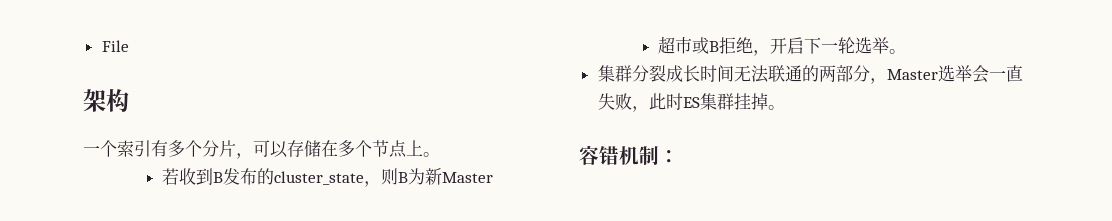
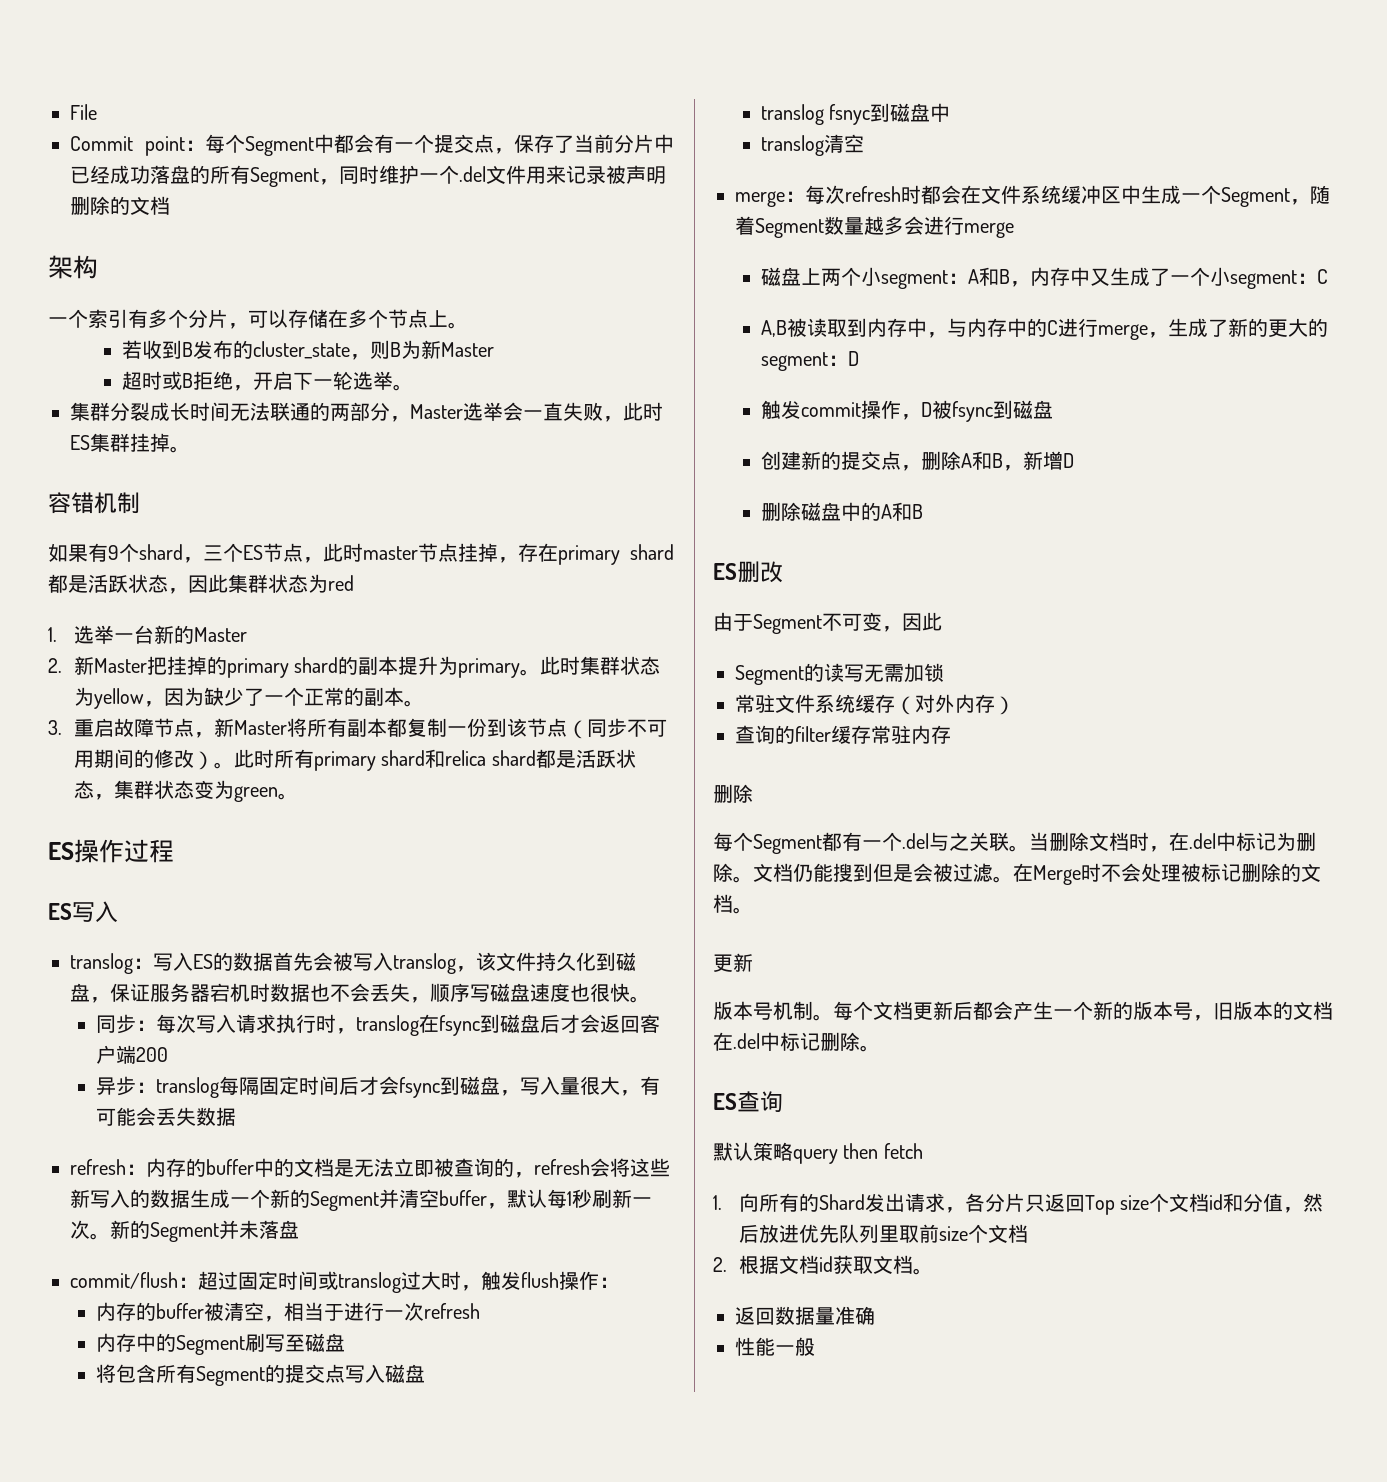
(129, 46) none -> [70,134,674,156] [70,165,666,187] [70,196,170,215] // Commit point：每个Segment中都会有一个提交点，保存了当前分片中已经成功落盘的所有Segment，同时维护一个.del文件用来记录被声明删除的文档
[675,37,693,54] 市 -> [141,371,162,390] 时
[659,150,679,163] ： -> [48,543,674,565] [48,574,354,594] [48,625,247,644] [48,656,661,678] [73,687,424,709] [48,718,667,739] [73,749,636,771] [73,780,298,802] [48,839,174,863] [48,901,118,923] [70,952,636,974] [70,983,650,1003] [95,1014,660,1036] [95,1045,168,1064] [95,1076,660,1098] [95,1107,236,1126] [70,1158,670,1178] [70,1189,652,1211] [70,1220,299,1242] [70,1271,619,1293] [95,1302,480,1322] [95,1333,345,1355] [95,1364,425,1386] [760,103,951,125] [760,134,864,156] [735,185,1330,207] [735,216,1014,238] [760,267,1328,289] [760,318,1328,340] [760,351,859,371] [760,400,1053,422] [760,451,1074,471] [760,502,923,521] [713,561,783,583] [713,612,942,634] [735,663,944,685] [735,694,1015,715] [735,725,951,744] [713,784,753,803] [713,832,1316,854] [713,863,1321,885] [713,894,753,914] [713,953,753,972] [713,1001,1333,1021] [713,1032,880,1052] [713,1091,783,1112] [713,1142,923,1164] [713,1193,1324,1215] [738,1224,1028,1243] [713,1255,933,1275] [735,1306,875,1325] [735,1337,815,1356] // 如果有9个shard，三个ES节点，此时master节点挂掉，存在primary shard都是活跃状态，因此集群状态为red // 1.选举一台新的Master // 2.新Master把挂掉的primary shard的副本提升为primary。此时集群状态为yellow，因为缺少了一个正常的副本。 // 3.重启故障节点，新Master将所有副本都复制一份到该节点（同步不可用期间的修改）。此时所有primary shard和relica shard都是活跃状态，集群状态变为green。 // ES操作过程 // ES写入 // translog：写入ES的数据首先会被写入translog，该文件持久化到磁盘，保证服务器宕机时数据也不会丢失，顺序写磁盘速度也很快。 // 同步：每次写入请求执行时，translog在fsync到磁盘后才会返回客户端200 // 异步：translog每隔固定时间后才会fsync到磁盘，写入量很大，有可能会丢失数据 // refresh：内存的buffer中的文档是无法立即被查询的，refresh会将这些新写入的数据生成一个新的Segment并清空buffer，默认每1秒刷新一次。新的Segment并未落盘 // commit/flush：超过固定时间或translog过大时，触发flush操作： // 内存的buffer被清空，相当于进行一次refresh // 内存中的Segment刷写至磁盘 // 将包含所有Segment的提交点写入磁盘 // translog fsnyc到磁盘中 // translog清空 // merge：每次refresh时都会在文件系统缓冲区中生成一个Segment，随着Segment数量越多会进行merge // 磁盘上两个小segment：A和B，内存中又生成了一个小segment：C // A,B被读取到内存中，与内存中的C进行merge，生成了新的更大的segment：D // 触发commit操作，D被fsync到磁盘 // 创建新的提交点，删除A和B，新增D // 删除磁盘中的A和B // ES删改 // 由于Segment不可变，因此 // Segment的读写无需加锁 // 常驻文件系统缓存（对外内存） // 查询的filter缓存常驻内存 // 删除 // 每个Segment都有一个.del与之关联。当删除文档时，在.del中标记为删除。文档仍能搜到但是会被过滤。在Merge时不会处理被标记删除的文档。 // 更新 // 版本号机制。每个文档更新后都会产生一个新的版本号，旧版本的文档在.del中标记删除。 // ES查询 // 默认策略query then fetch // 1.向所有的Shard发出请求，各分片只返回Top size个文档id和分值，然后放进优先队列里取前size个文档 // 2.根据文档id获取文档。 // 返回数据量准确 // 性能一般

